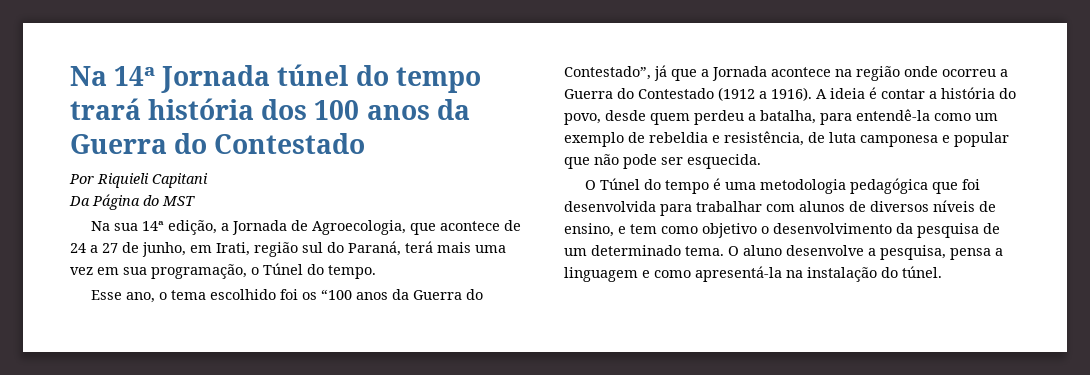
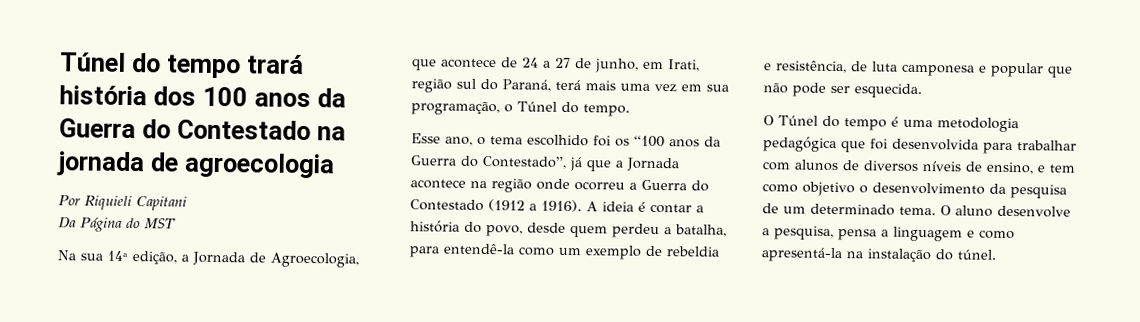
[70,64,349,93] Na 14ª Jornada túnel -> [59,52,126,72] Túnel
(366, 143) none -> [316,126,346,141] [56,151,335,179] na jornada de agroecologia

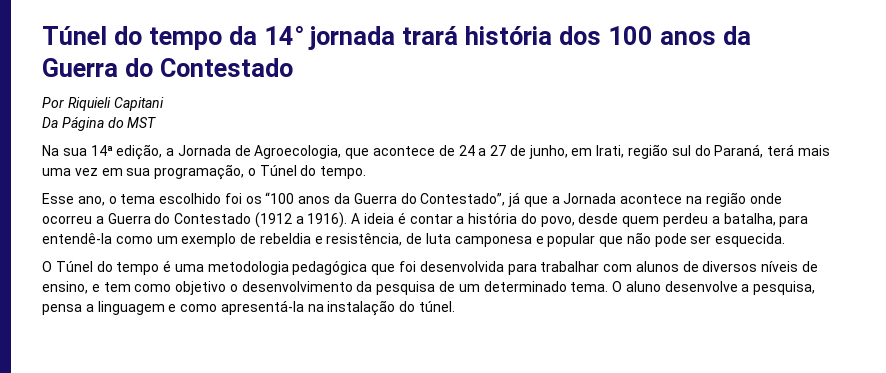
[59,52,241,79] Túnel do tempo -> [42,26,396,50] Túnel do tempo da 14° jornada
[316,126,346,141] [56,151,335,179] na jornada de agroecologia -> (293, 67) none

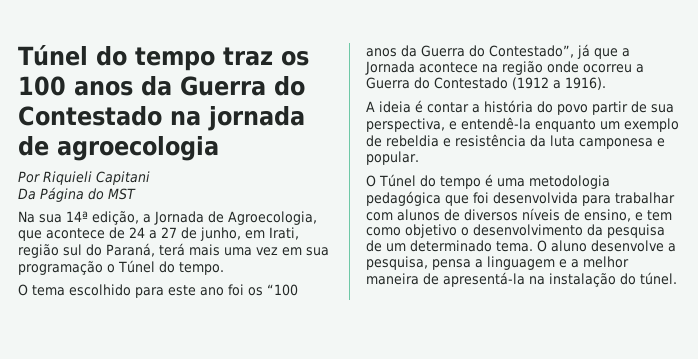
[42,26,602,50] Túnel do tempo da 14° jornada trará história dos -> [18,45,309,71] Túnel do tempo traz os
(293, 67) none -> [170,106,305,131] [18,136,219,161] na jornada de agroecologia
[154,164,245,180] programação, -> [18,261,103,275] programação
[42,193,222,206] Esse ano, o tema escolhido -> [18,284,224,298] O tema escolhido para este ano
(348, 220) none -> (606, 83) //
[540,213,809,227] [42,233,153,244] povo, desde quem perdeu a batalha, para entendê-la como -> [557,101,674,115] [366,117,596,132] povo partir de sua perspectiva, e entendê-la enquanto
[326,233,423,246] resistência, de -> [455,134,546,147] resistência da
[547,232,786,247] popular que não pode ser esquecida. -> [366,151,419,165] popular.
[180,304,218,312] como -> [571,256,629,268] [366,273,439,285] a melhor maneira de

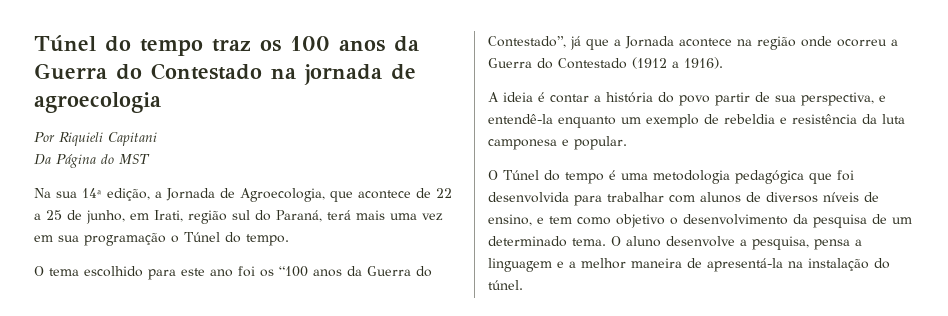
[129,227,177,239] 24 a 27 -> [436,188,452,198] [34,210,62,220] 22 a 25

